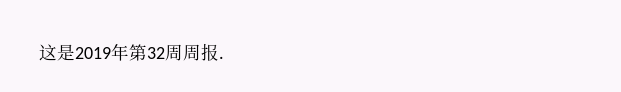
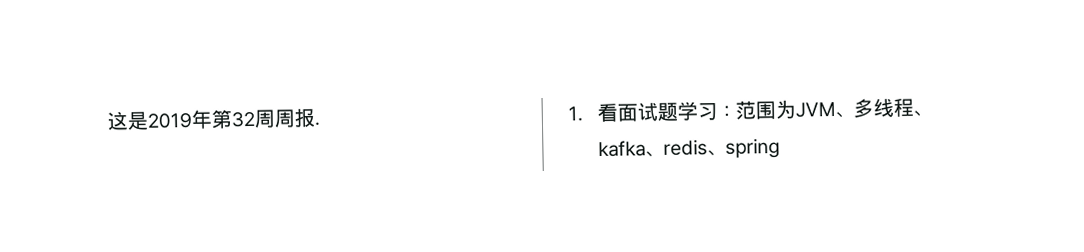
(224, 57) none -> [568,97,932,123] [597,137,780,159] // 1.看面试题学习：范围为JVM、多线程、kafka、redis、spring

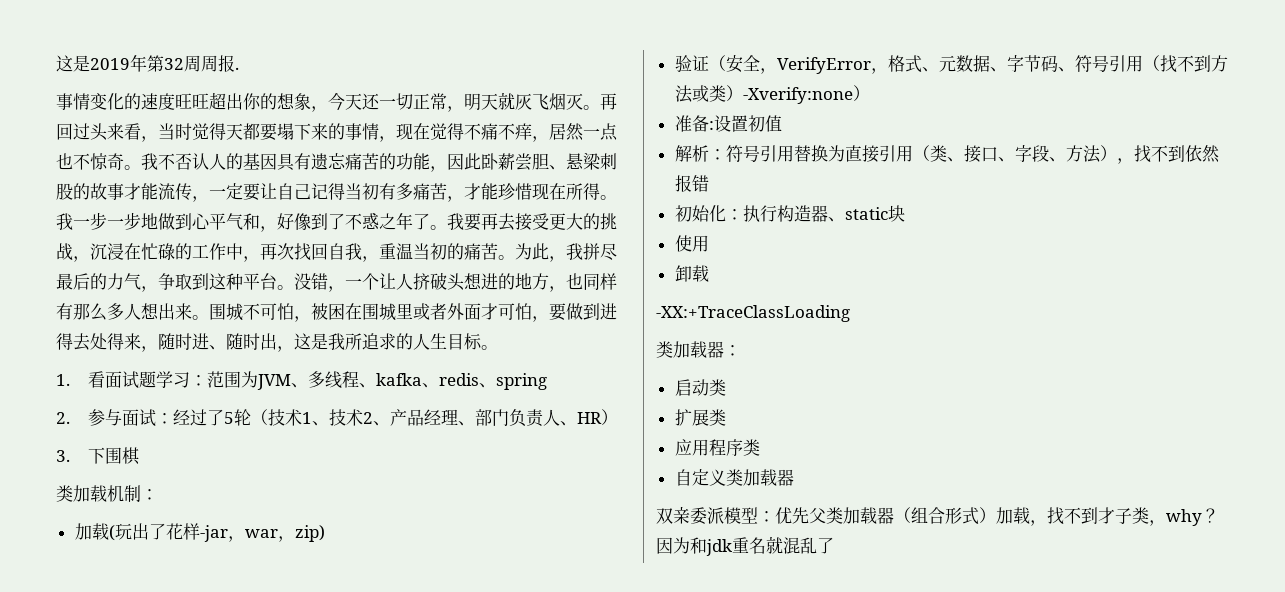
(320, 123) none -> [56,92,617,112] [56,123,618,142] [56,152,617,172] [56,183,617,202] [56,212,617,232] [56,243,617,262] [56,272,617,292] [56,303,617,322] [56,333,498,352] // 事情变化的速度旺旺超出你的想象，今天还一切正常，明天就灰飞烟灭。再回过头来看，当时觉得天都要塌下来的事情，现在觉得不痛不痒，居然一点也不惊奇。我不否认人的基因具有遗忘痛苦的功能，因此卧薪尝胆、悬梁刺股的故事才能流传，一定要让自己记得当初有多痛苦，才能珍惜现在所得。我一步一步地做到心平气和，好像到了不惑之年了。我要再去接受更大的挑战，沉浸在忙碌的工作中，再次找回自我，重温当初的痛苦。为此，我拼尽最后的力气，争取到这种平台。没错，一个让人挤破头想进的地方，也同样有那么多人想出来。围城不可怕，被困在围城里或者外面才可怕，要做到进得去处得来，随时进、随时出，这是我所追求的人生目标。
(780, 148) none -> [56,409,619,427] [56,447,141,465] [56,485,158,502] [74,523,325,542] [674,55,1228,74] [674,85,870,104] [674,115,782,132] [674,145,1220,164] [674,175,709,192] [674,205,905,222] [674,235,709,252] [674,265,709,282] [656,305,850,322] [656,341,741,358] [674,379,726,396] [674,409,726,426] [674,439,760,456] [674,469,794,486] [656,506,1219,526] [656,536,834,556] // 2.参与面试：经过了5轮（技术1、技术2、产品经理、部门负责人、HR） // 3.下围棋 // 类加载机制： // 加载(玩出了花样-jar，war，zip) // 验证（安全，VerifyError，格式、元数据、字节码、符号引用（找不到方法或类）-Xverify:none） // 准备:设置初值 // 解析：符号引用替换为直接引用（类、接口、字段、方法），找不到依然报错 // 初始化：执行构造器、static块 // 使用 // 卸载 // -XX:+TraceClassLoading // 类加载器： // 启动类 // 扩展类 // 应用程序类 // 自定义类加载器 // 双亲委派模型：优先父类加载器（组合形式）加载，找不到才子类，why？因为和jdk重名就混乱了

